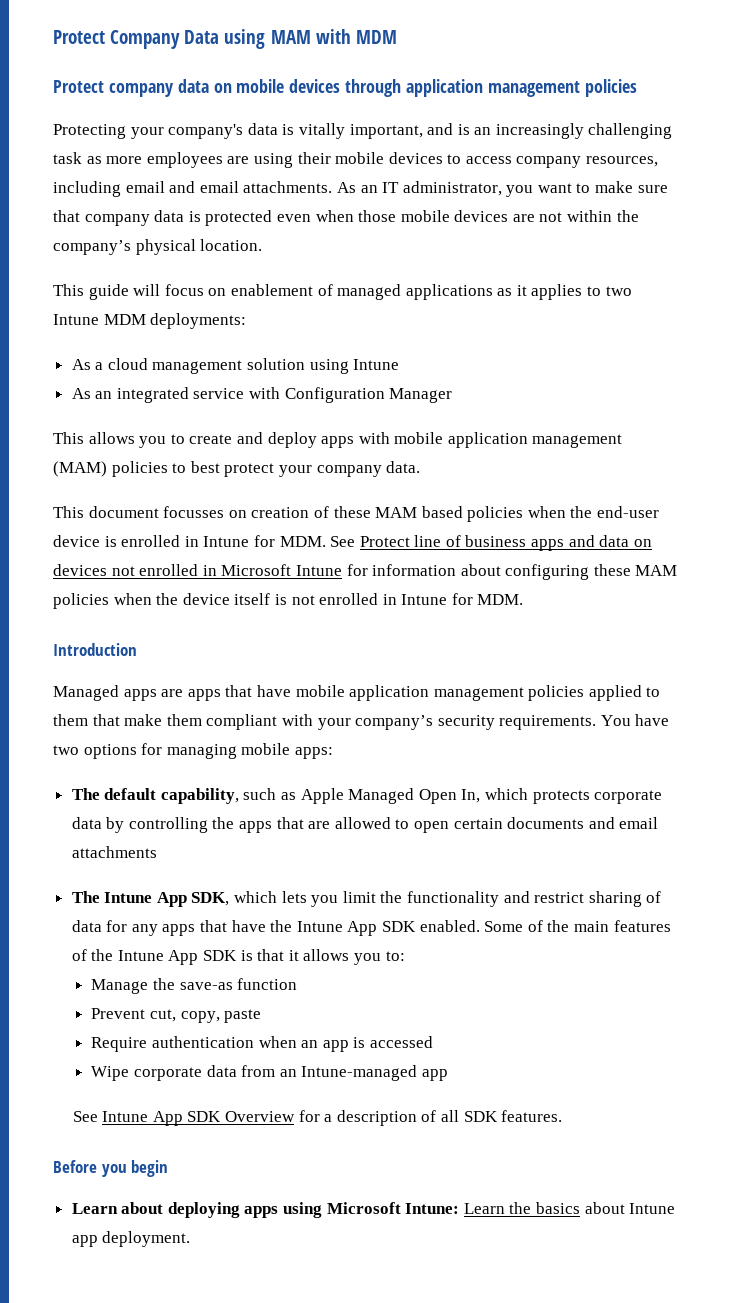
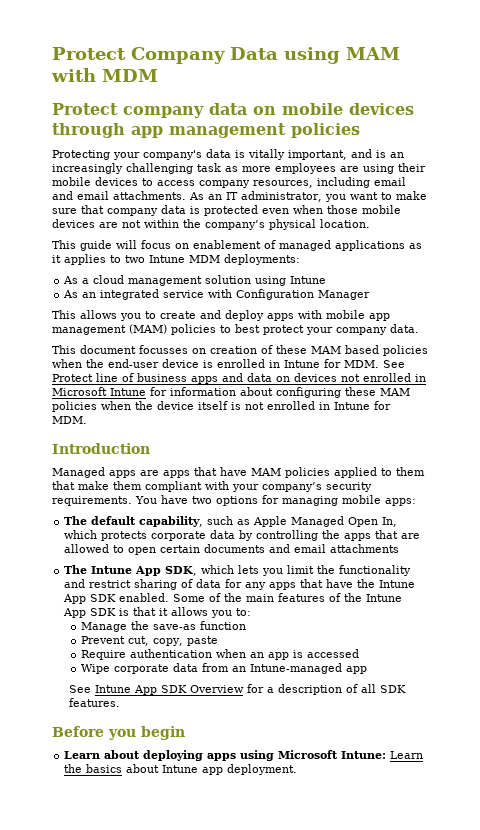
[406,79,484,97] application -> [131,126,163,138] app
[447,432,528,448] application -> [369,313,390,321] app
[295,685,524,701] mobile application management -> [251,468,281,476] MAM

